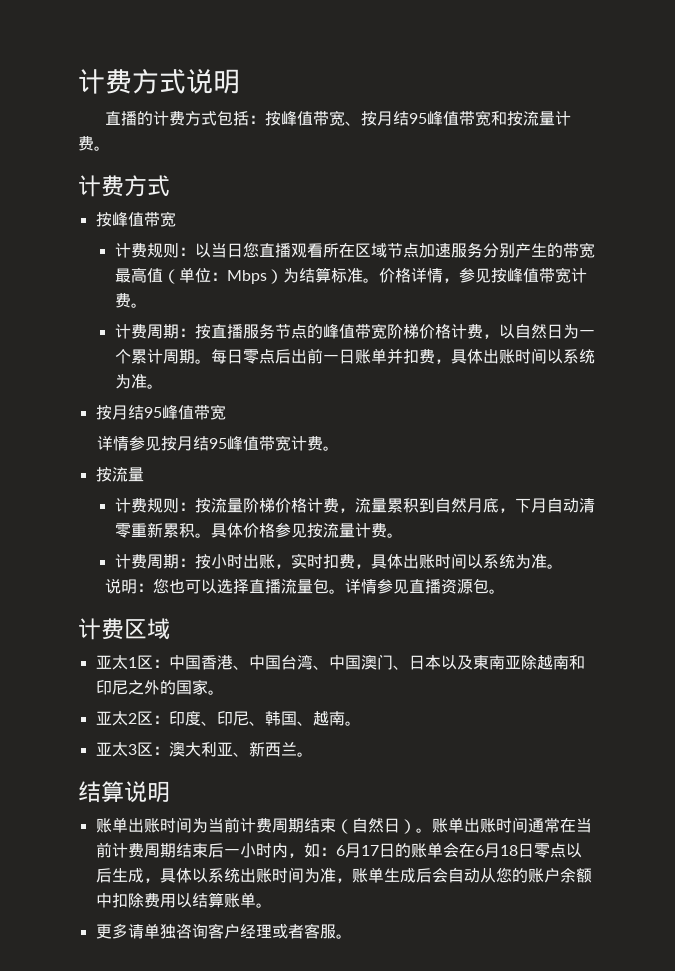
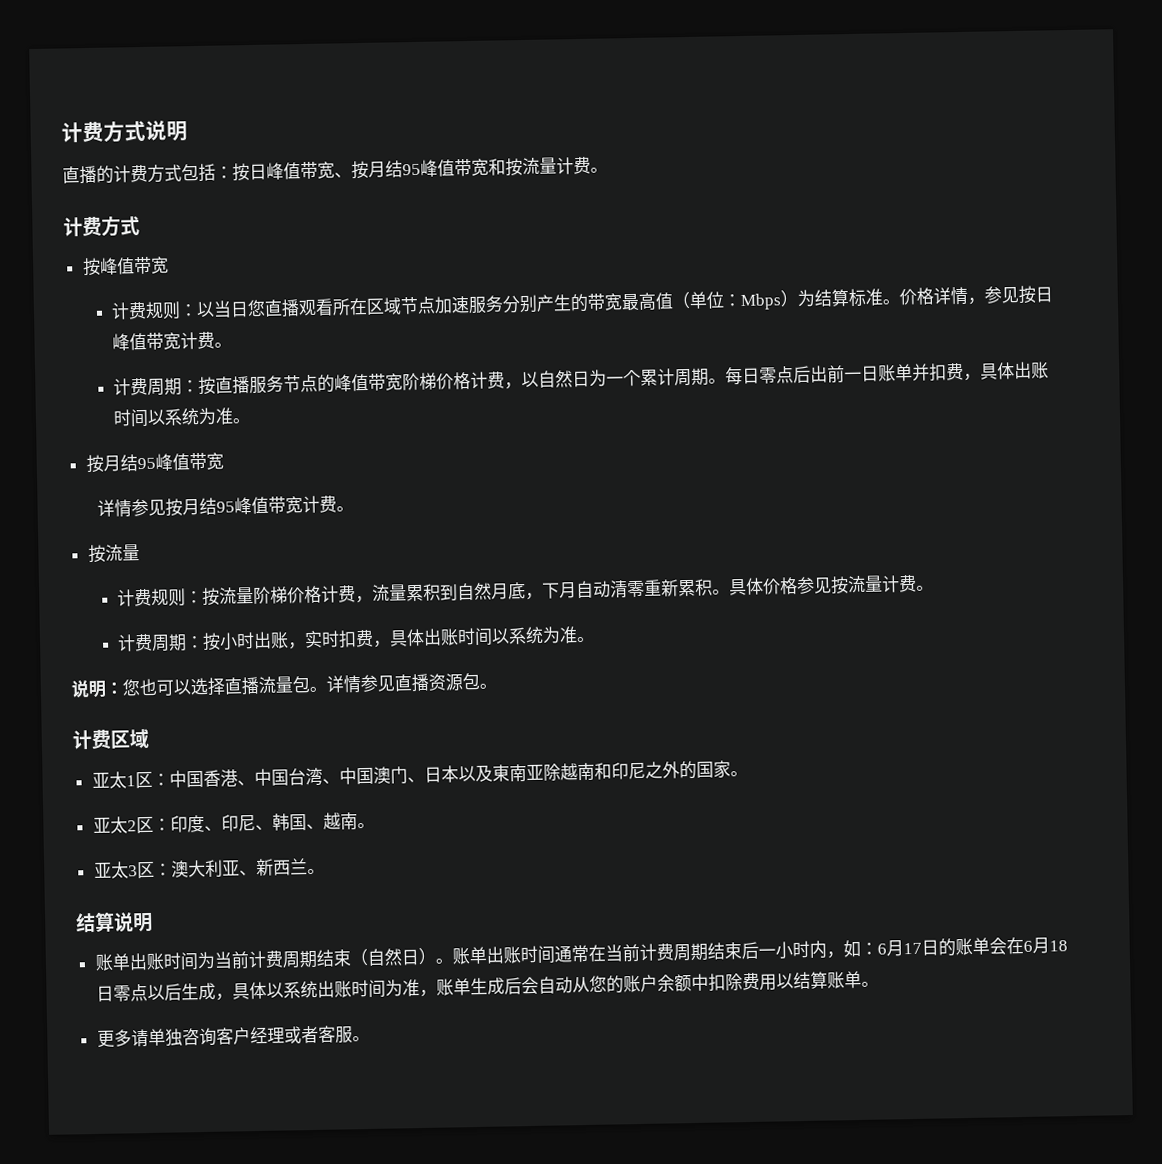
(281, 118) none -> [249,163,267,181] 日
(507, 275) none -> [1035,286,1054,303] 日

